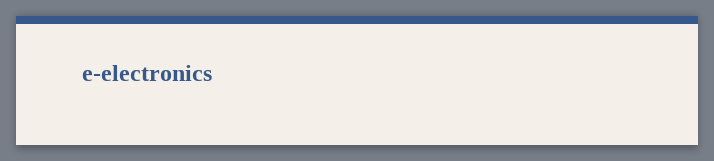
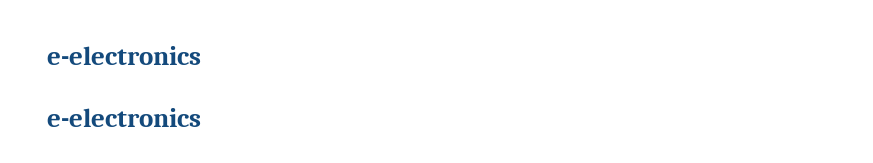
[82,65,212,81] e-electronics -> [47,46,201,65] [47,108,201,127] e-electronics // e-electronics

